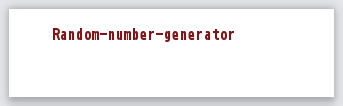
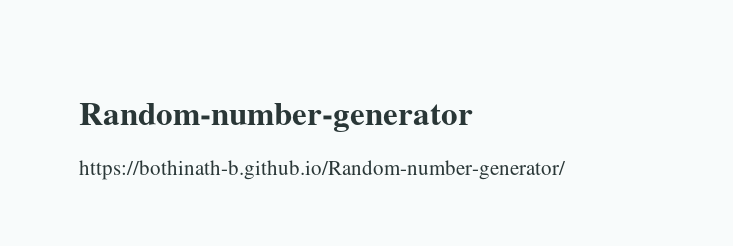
(235, 35) none -> [79,160,566,180] // https://bothinath-b.github.io/Random-number-generator/

